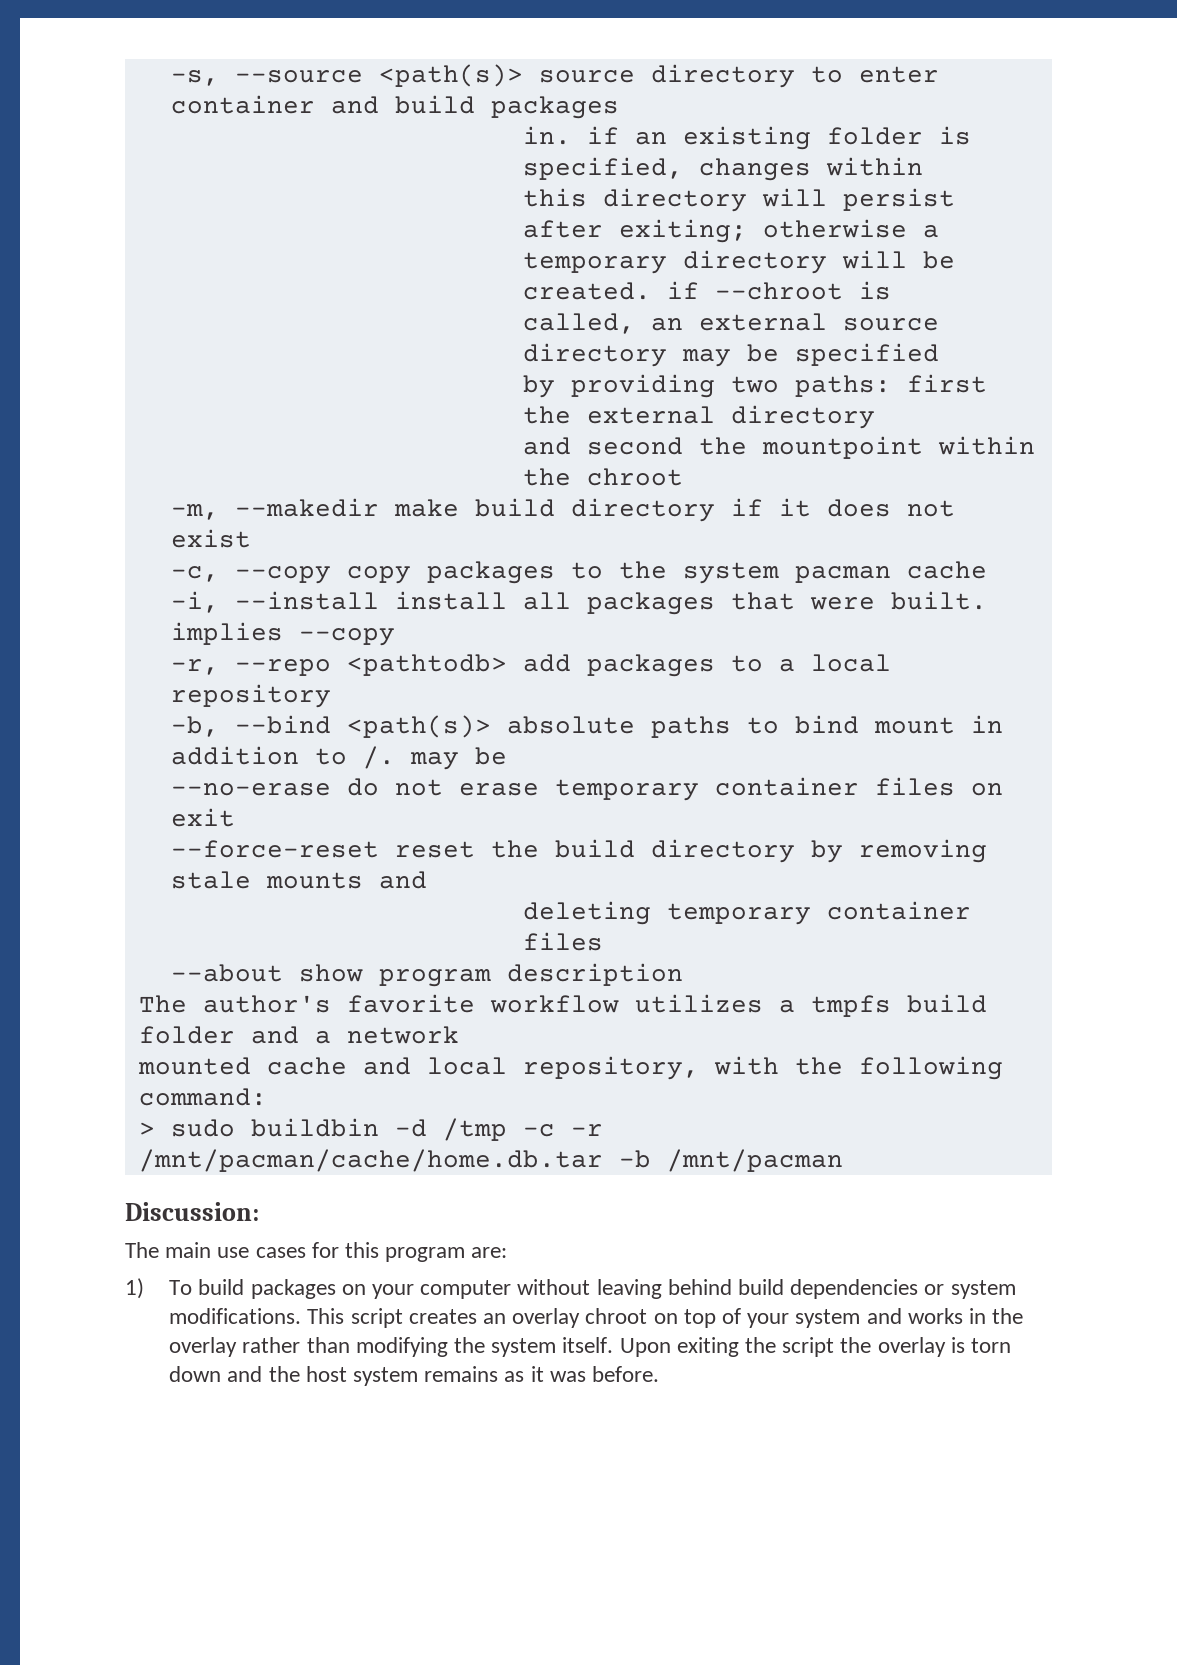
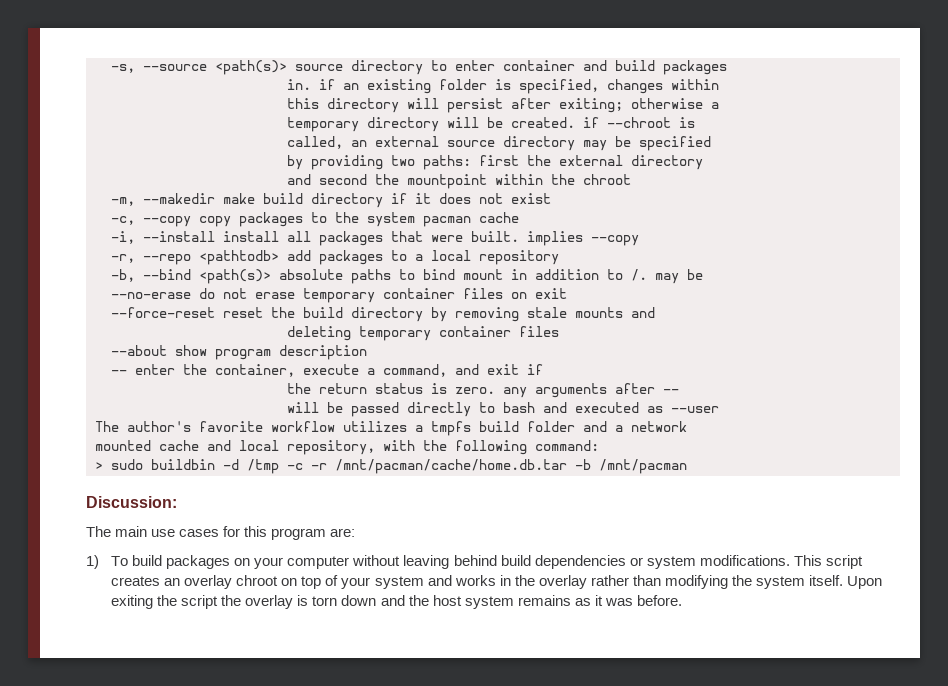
(683, 974) none -> [111,364,543,377] [287,383,679,398] [287,402,719,417] // -- enter the container, execute a command, and exit if // the return status is zero. any arguments after -- // will be passed directly to bash and executed as --user

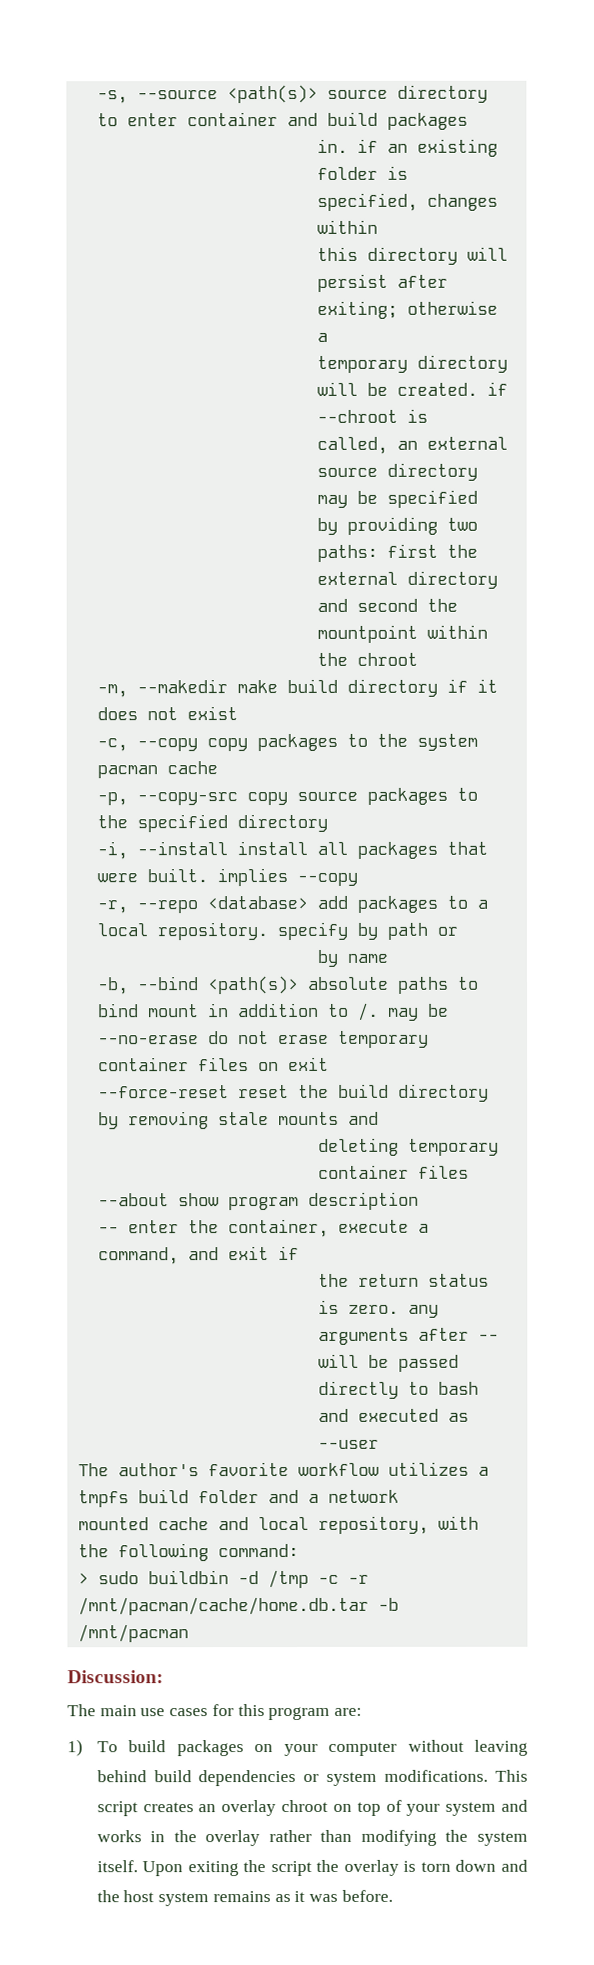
(519, 217) none -> [96,787,478,806] [96,813,328,833] // -p, --copy-src copy source packages to the specified directory
[199,250,279,265] <pathtodb> -> [206,895,308,910] <database>
[479,250,559,265] repository -> [156,921,458,941] [316,949,388,967] repository. specify by path or // by name

